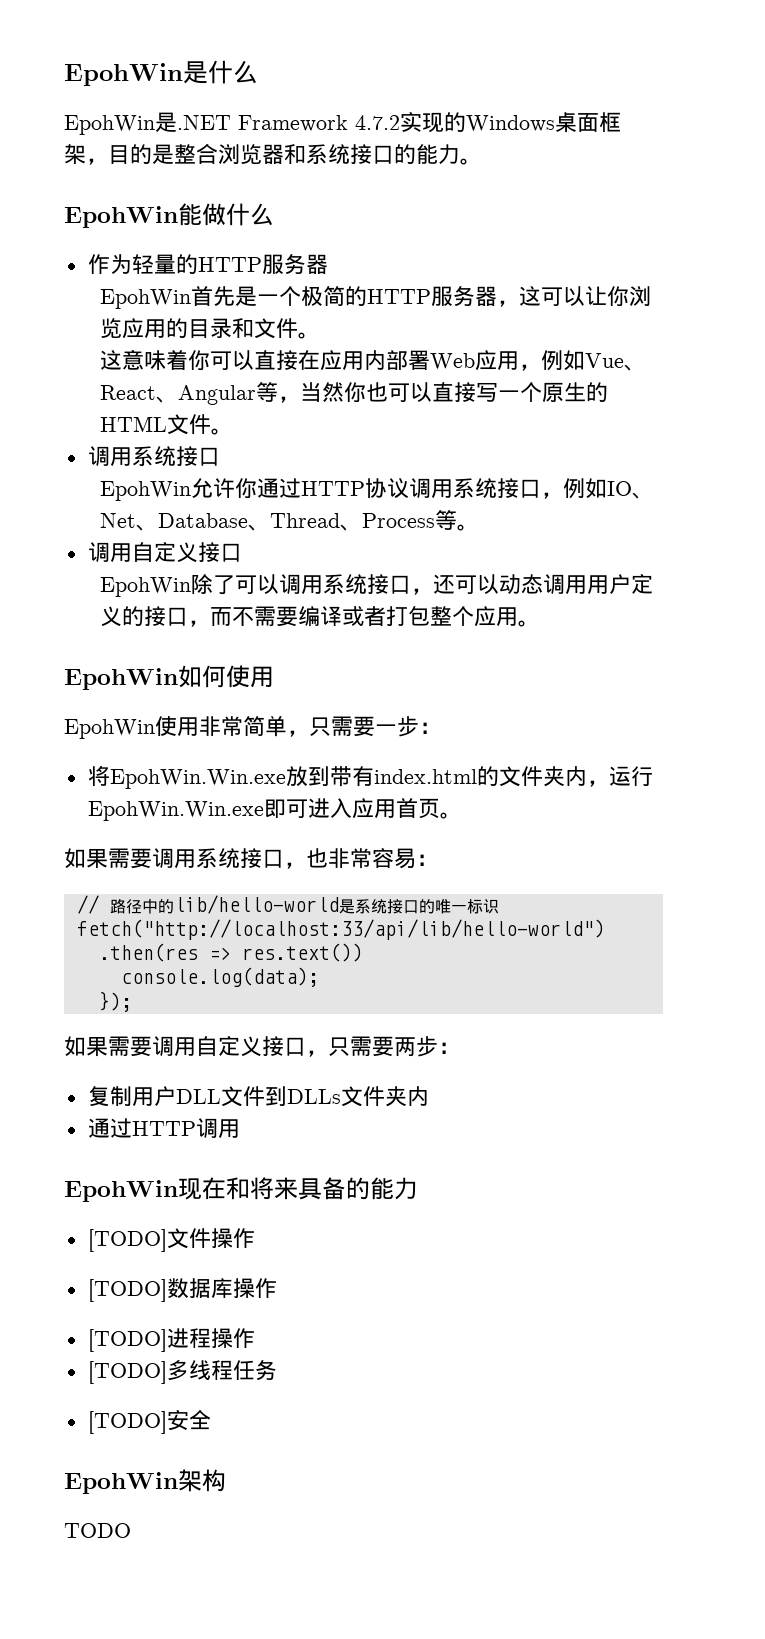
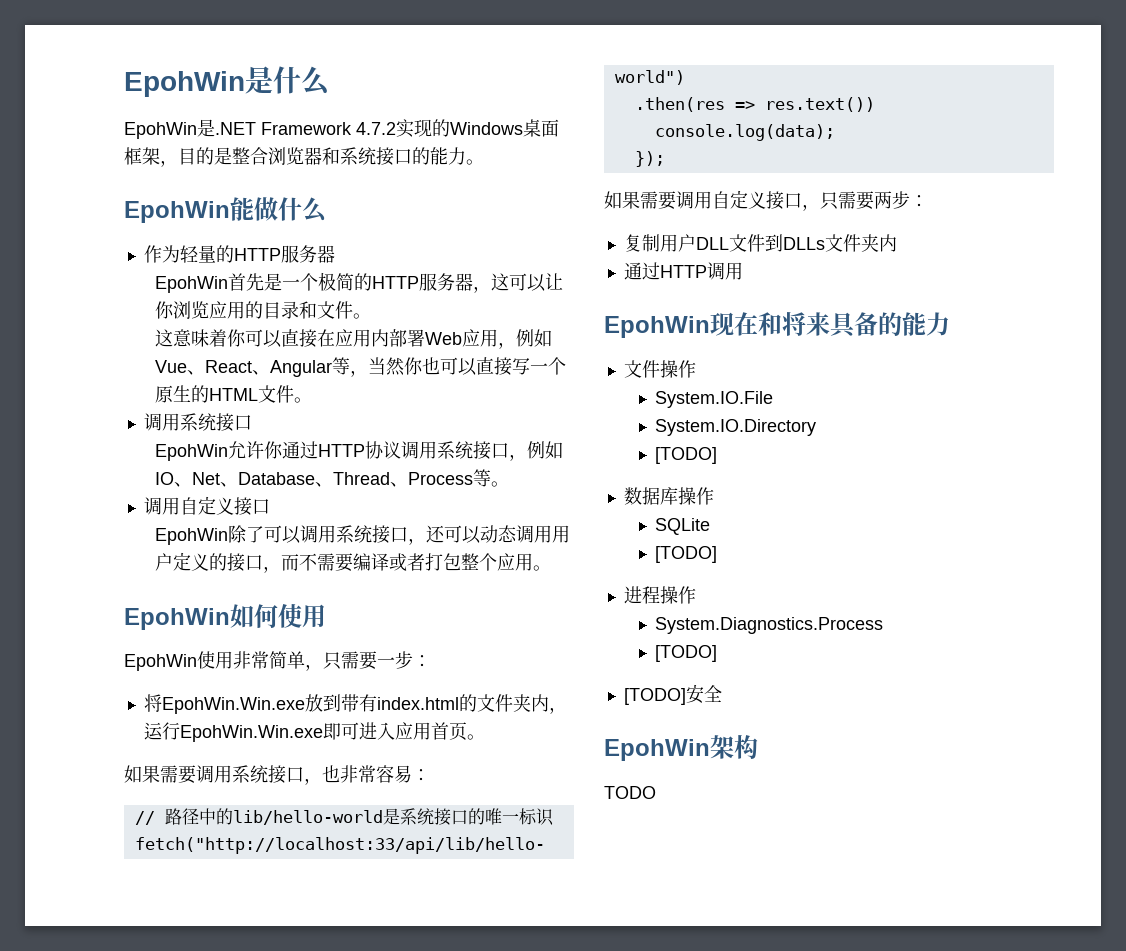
[87,1229,167,1252] [TODO] -> (950, 324) none
[87,1279,167,1302] // [TODO] -> [655,391,774,408] [655,419,817,436] [655,447,718,464] // System.IO.File // System.IO.Directory // [TODO] //
[87,1329,167,1352] // [TODO] -> [655,518,711,535] [655,546,718,563] // SQLite // [TODO] //
[87,1360,277,1384] // [TODO]多线程任务 -> [655,617,884,634] [655,645,718,662] // System.Diagnostics.Process // [TODO]

